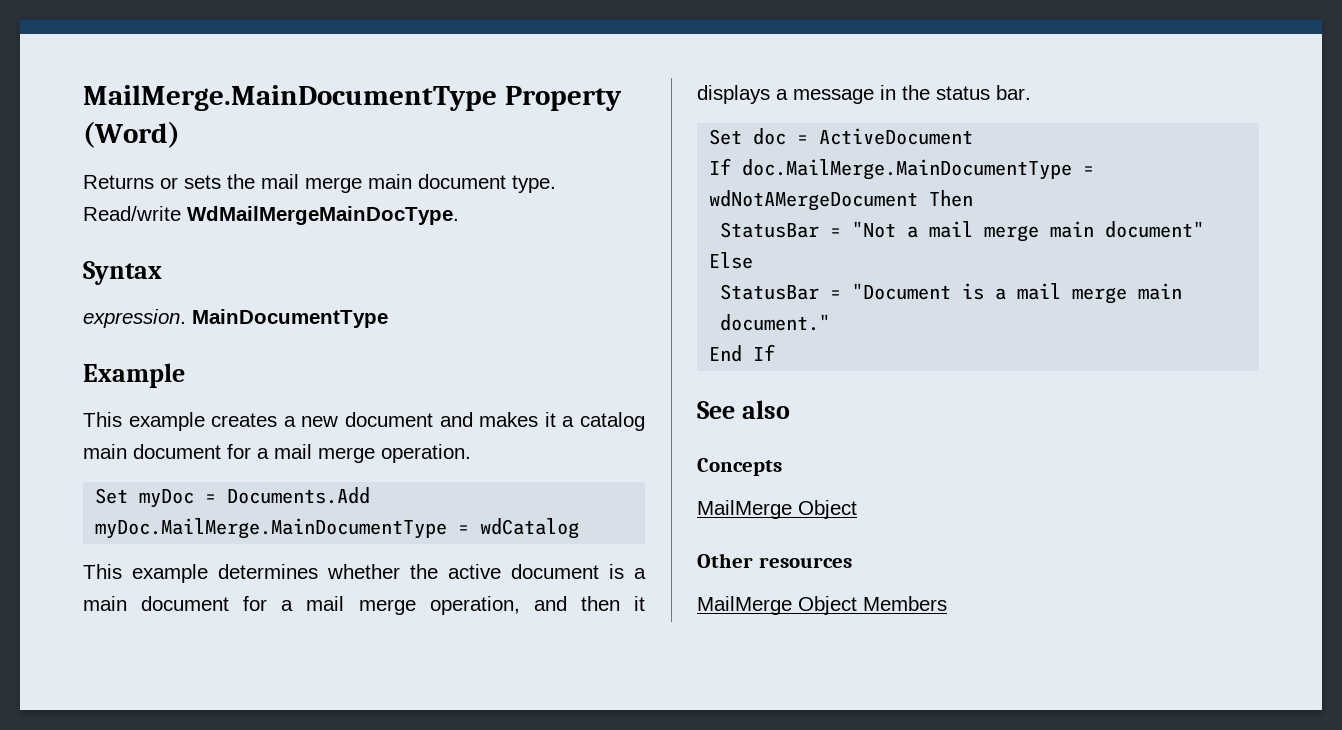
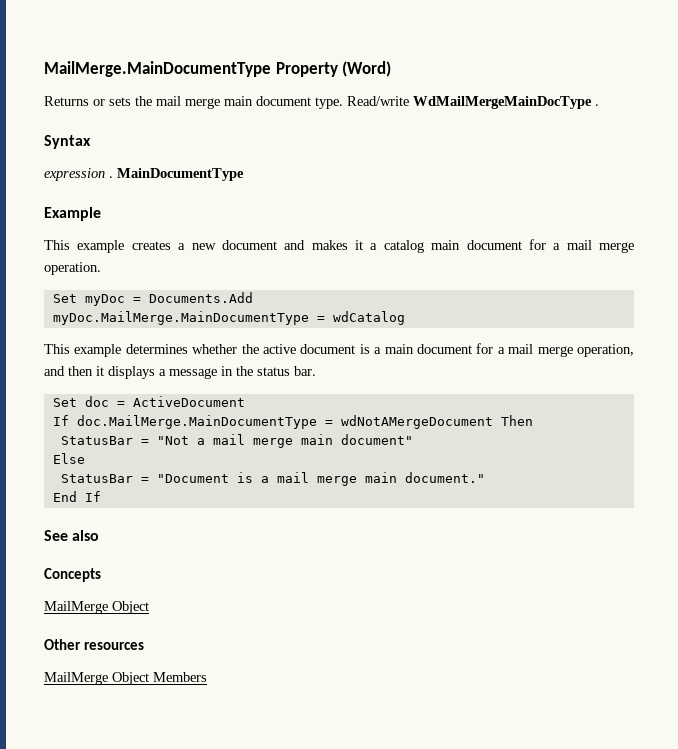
[187,206,459,225] WdMailMergeMainDocType. -> [413,96,599,109] WdMailMergeMainDocType .
[83,309,186,328] expression. -> [44,168,113,181] expression .

